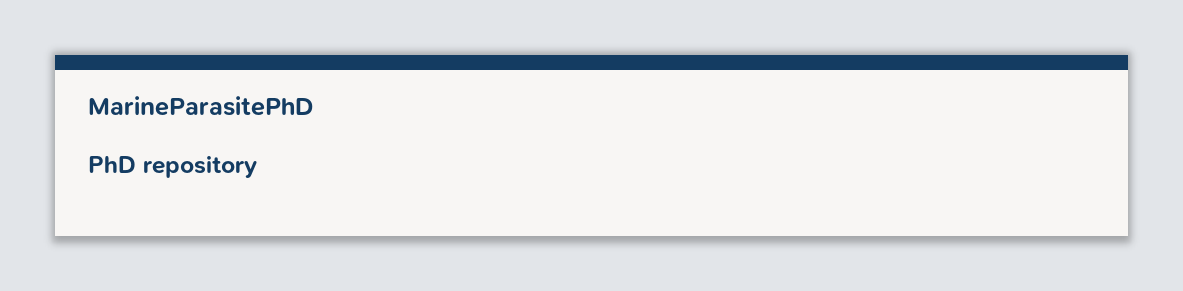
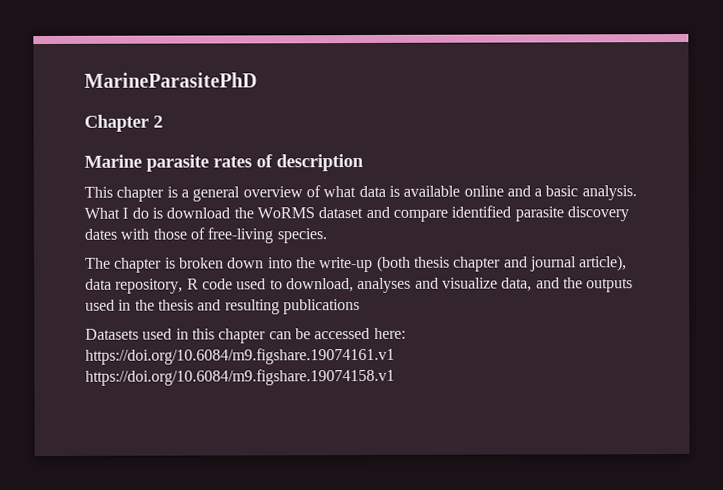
[88,156,257,178] PhD repository -> [84,114,163,132] [84,153,364,172] [84,185,637,202] [84,205,629,222] [84,227,327,244] [85,255,628,273] [85,277,634,294] [85,299,360,315] [85,327,406,344] [85,347,395,365] [85,368,395,386] Chapter 2 // Marine parasite rates of description // This chapter is a general overview of what data is available online and a basic analysis. What I do is download the WoRMS dataset and compare identified parasite discovery dates with those of free-living species. // The chapter is broken down into the write-up (both thesis chapter and journal article), data repository, R code used to download, analyses and visualize data, and the outputs used in the thesis and resulting publications // Datasets used in this chapter can be accessed here: https://doi.org/10.6084/m9.figshare.19074161.v1 https://doi.org/10.6084/m9.figshare.19074158.v1

